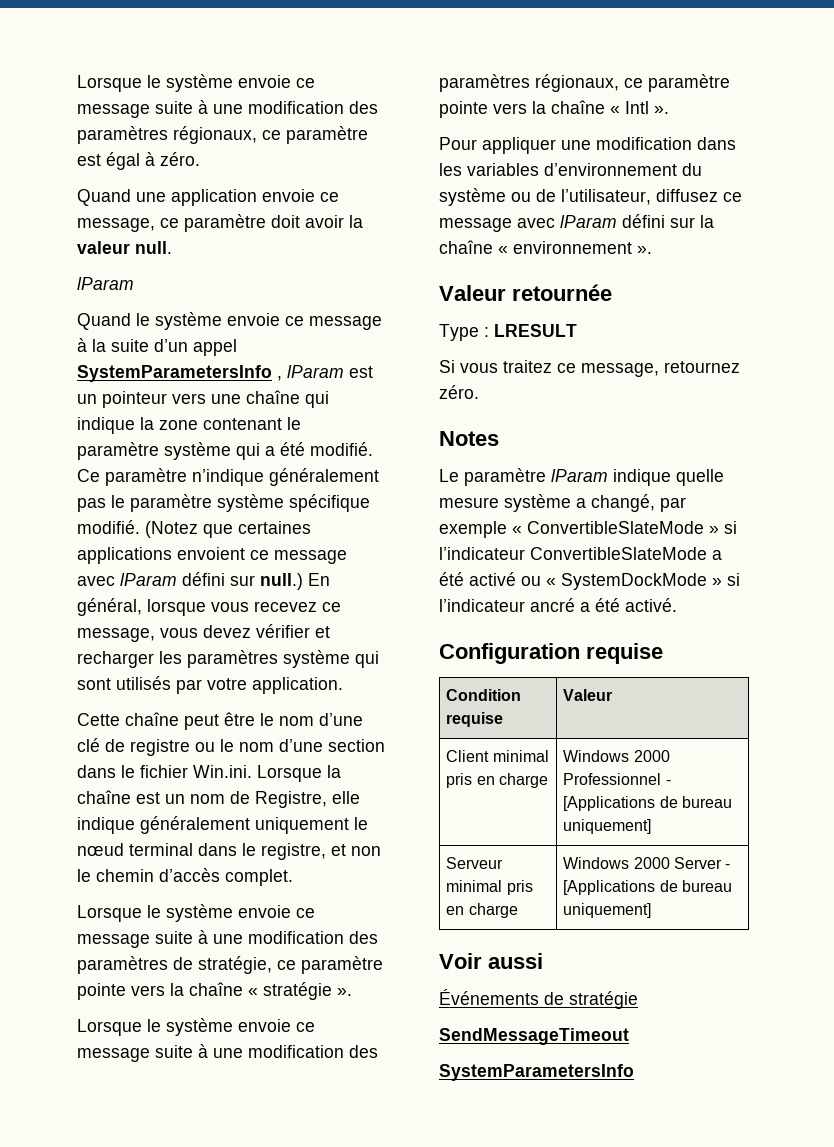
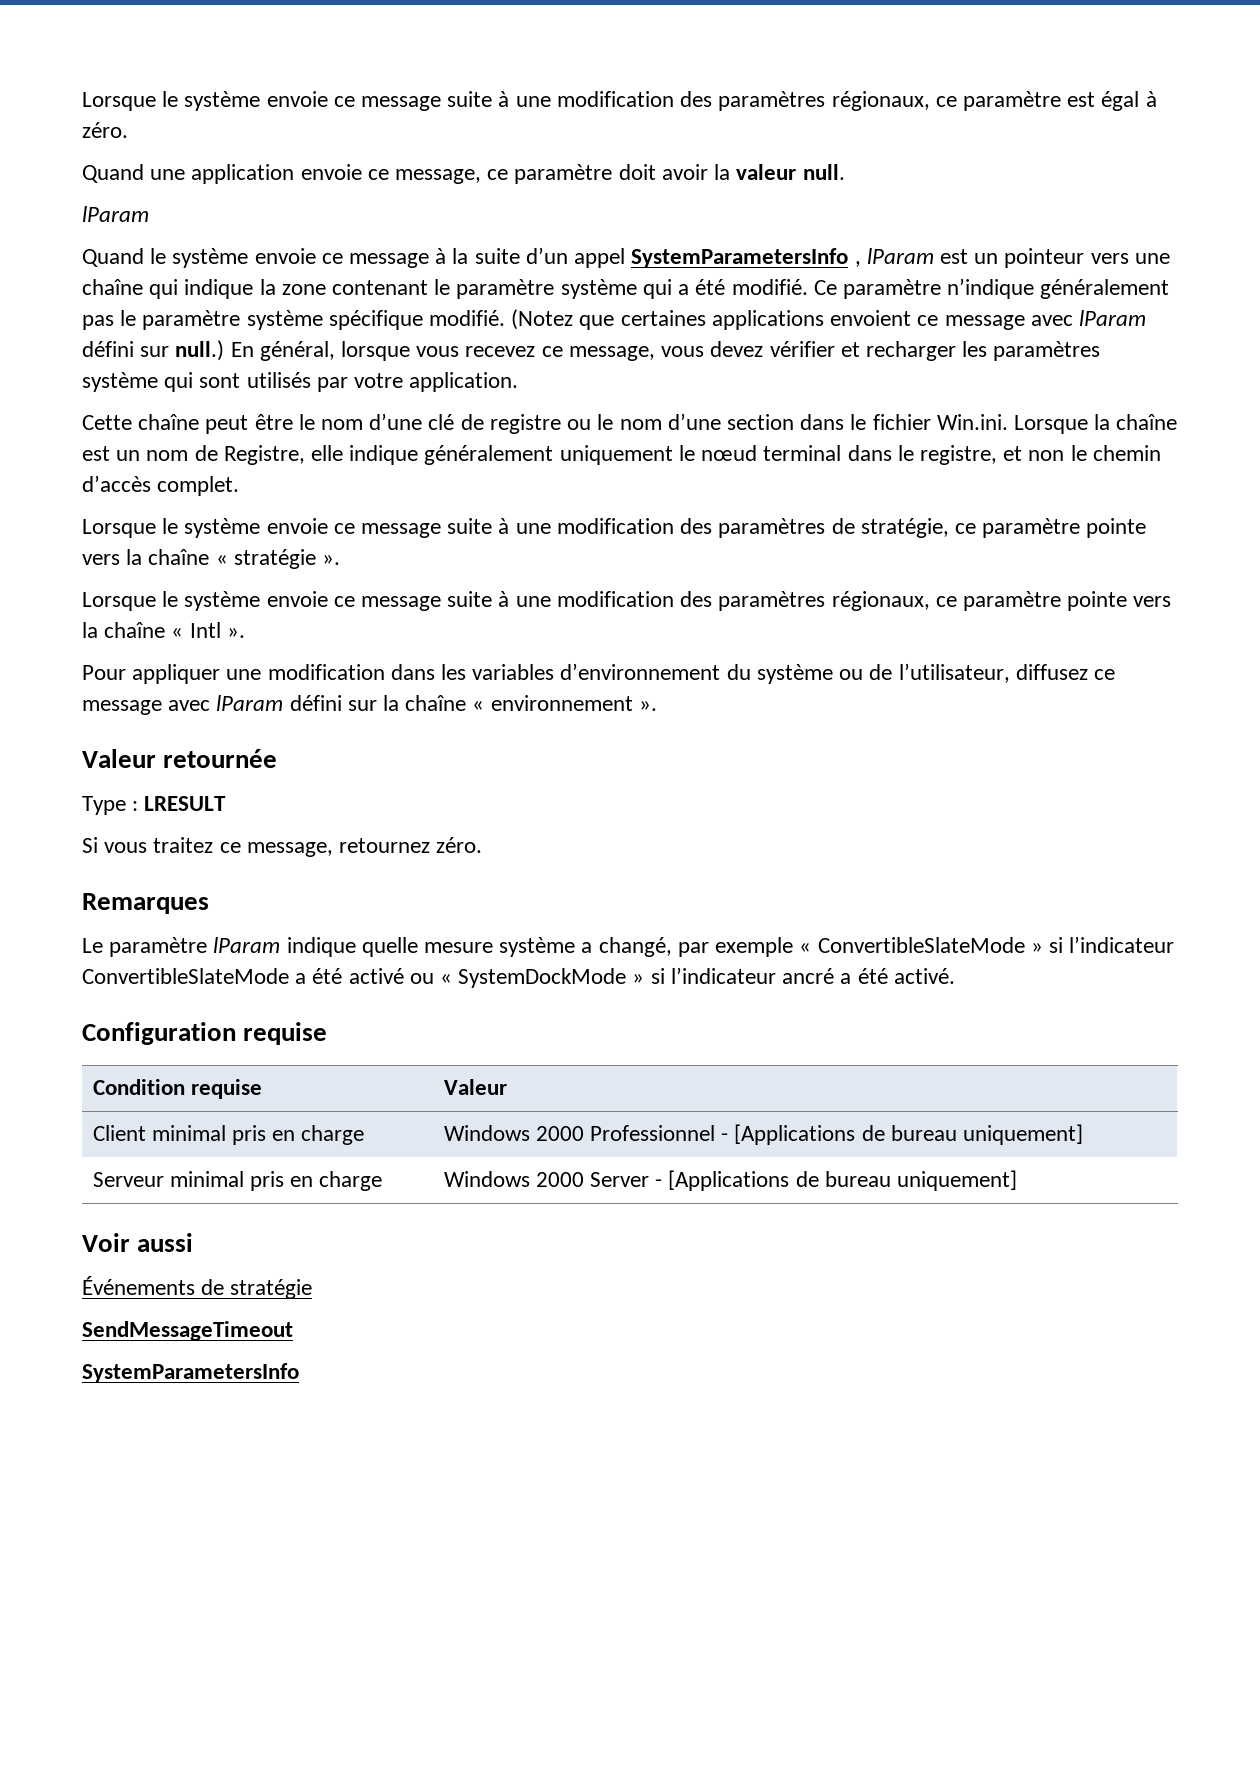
[439,431,499,446] Notes -> [82,893,209,914] Remarques

